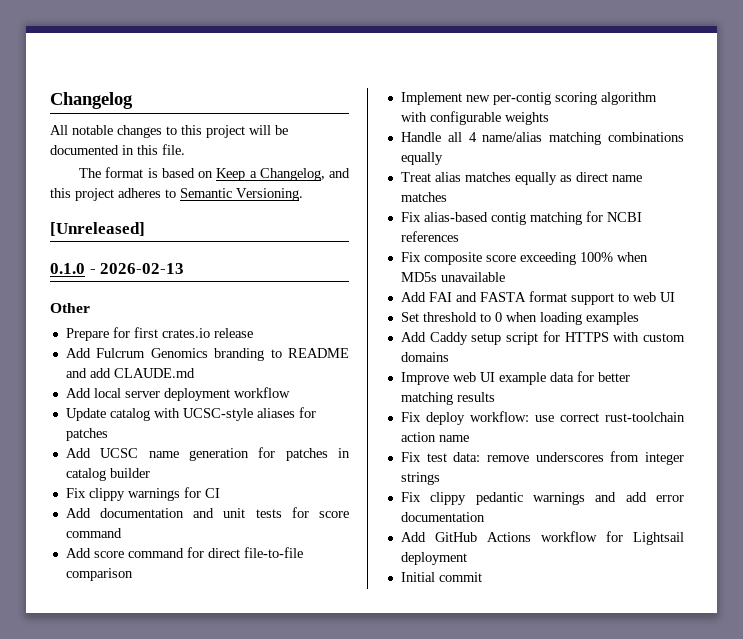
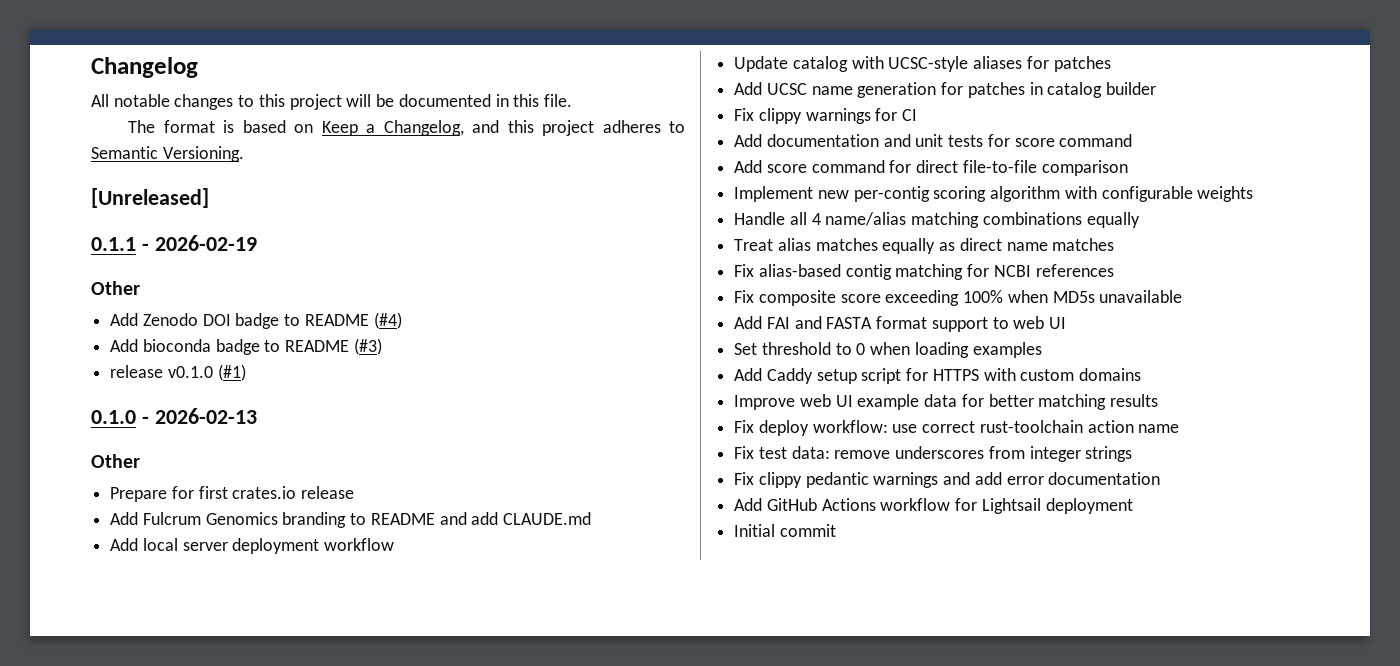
(145, 229) none -> [91,235,257,251] [91,281,140,295] [110,312,402,329] [110,338,382,355] [110,364,246,381] // 0.1.1 - 2026-02-19 // Other // Add Zenodo DOI badge to README (#4) // Add bioconda badge to README (#3) // release v0.1.0 (#1)

